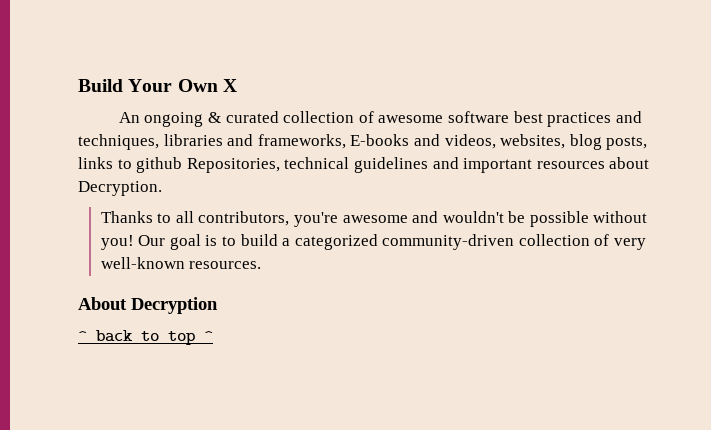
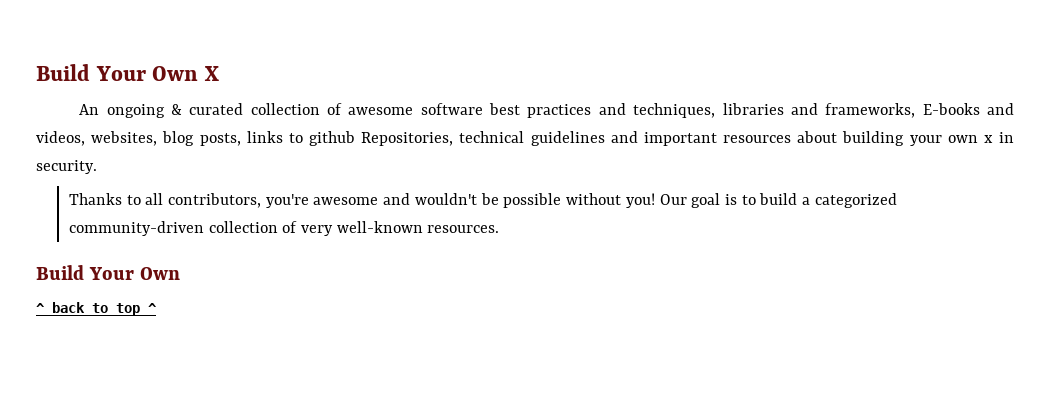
[78,181,162,196] Decryption. -> [842,131,1014,146] [36,160,97,174] building your own x in security.
[78,297,218,314] About Decryption -> [36,265,180,280] Build Your Own

